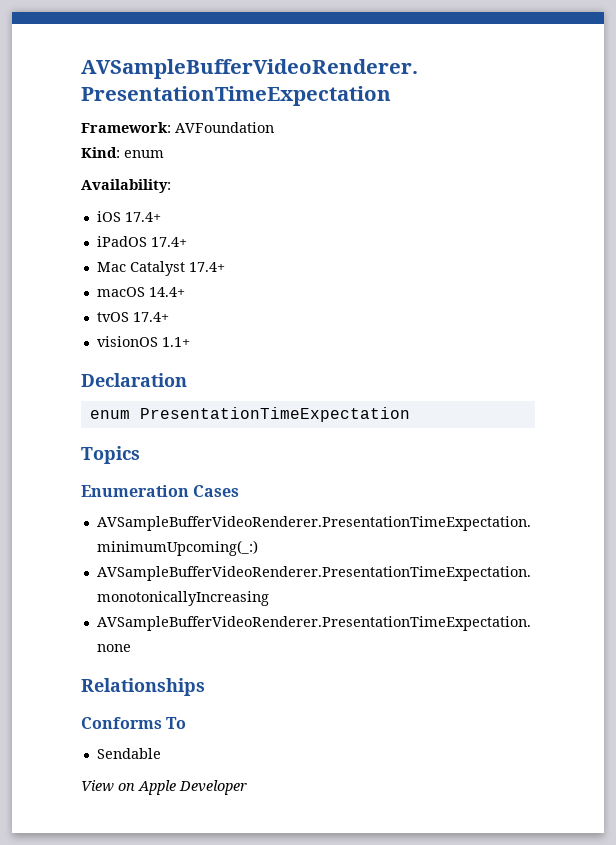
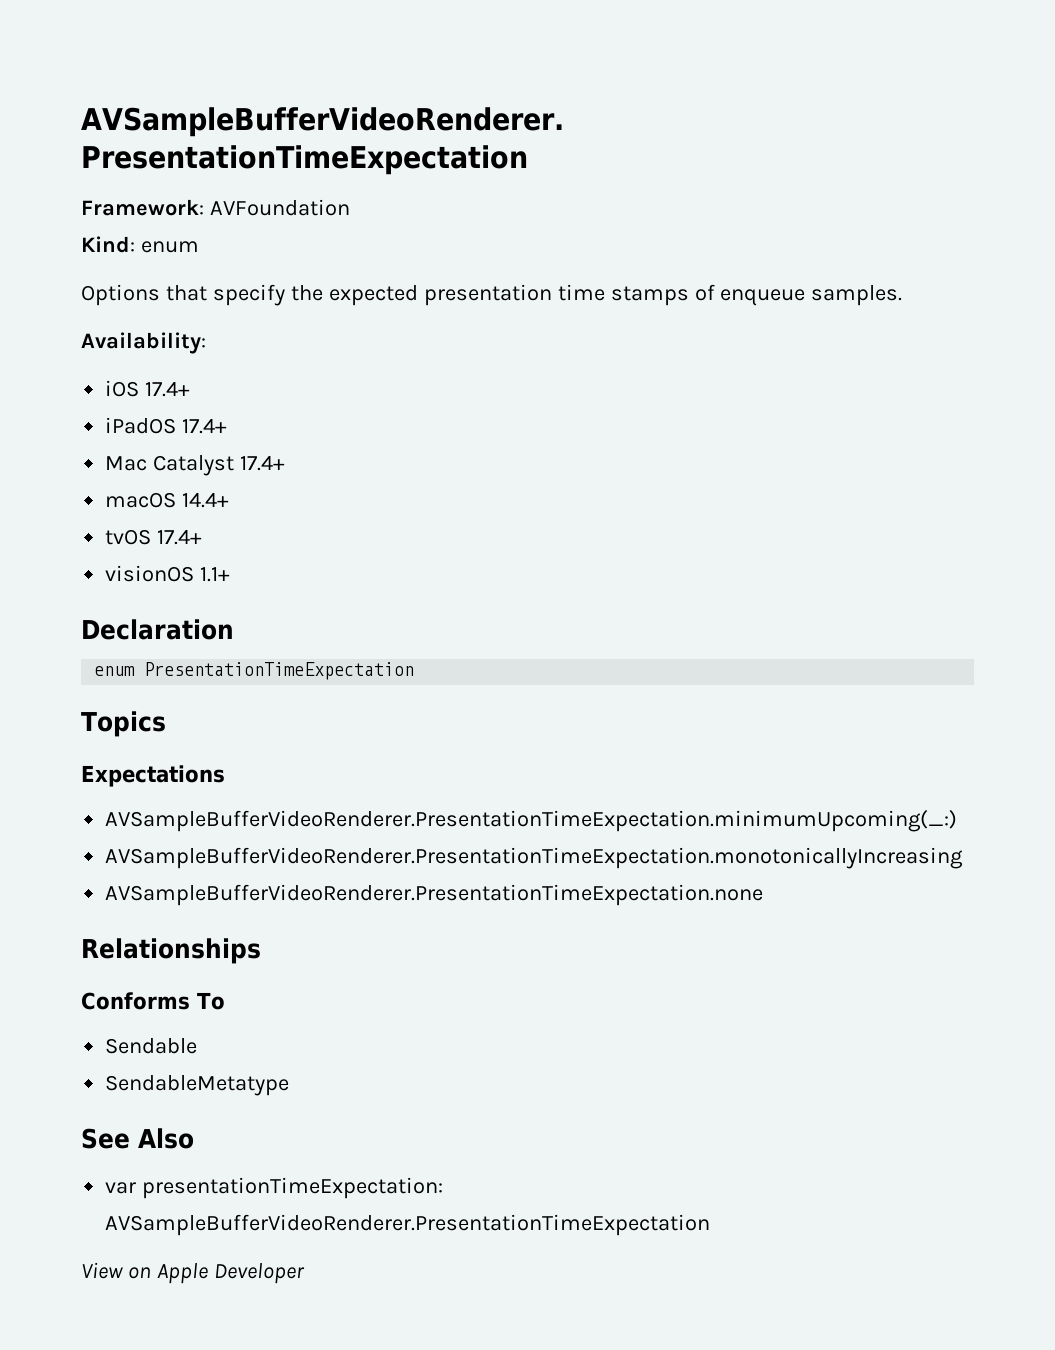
(164, 154) none -> [81,284,903,306] // Options that specify the expected presentation time stamps of enqueue samples.
[81,485,240,497] Enumeration Cases -> [81,765,225,787] Expectations
(161, 753) none -> [105,1075,290,1096] [81,1128,194,1149] [105,1177,444,1199] [105,1214,711,1236] // SendableMetatype // See Also // var presentationTimeExpectation: AVSampleBufferVideoRenderer.PresentationTimeExpectation

